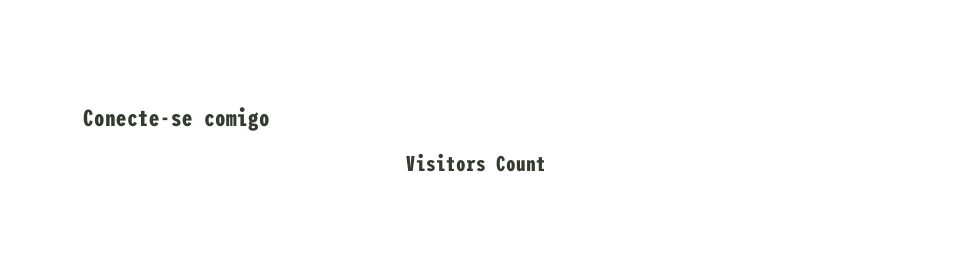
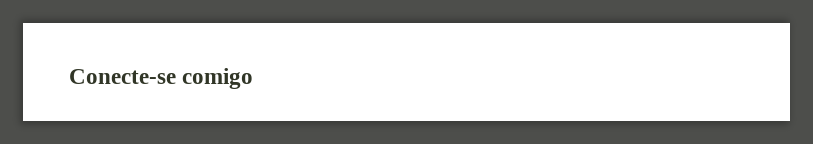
[405,153,546,172] // Visitors Count -> (254, 78) none

